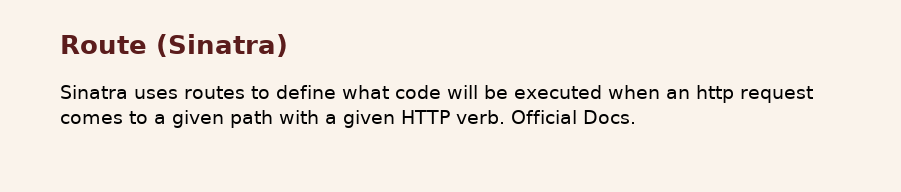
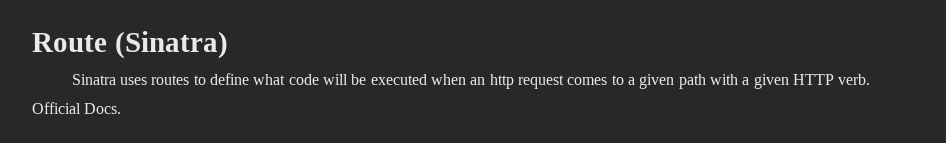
(505, 117) none -> (871, 79) //

